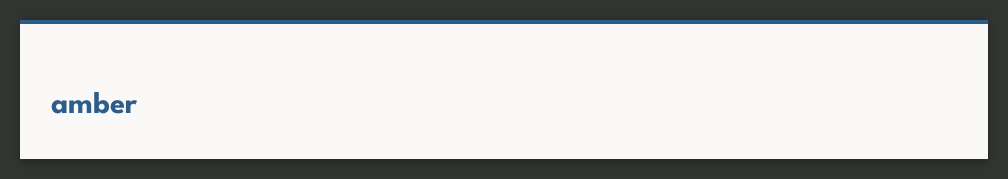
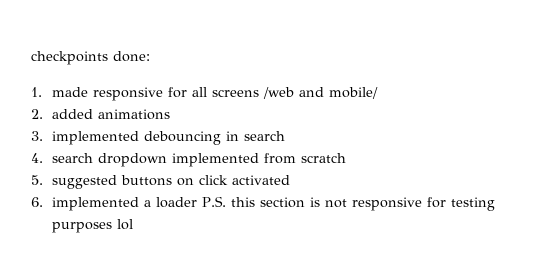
[51,92,138,114] amber -> [31,51,150,65] [31,87,379,101] [31,109,171,120] [31,131,286,145] [31,153,347,167] [31,175,291,189] [31,196,496,211] [52,219,134,233] checkpoints done: // 1. made responsive for all screens /web and mobile/ // 2. added animations // 3. implemented debouncing in search // 4. search dropdown implemented from scratch // 5. suggested buttons on click activated // 6. implemented a loader P.S. this section is not responsive for testing purposes lol

